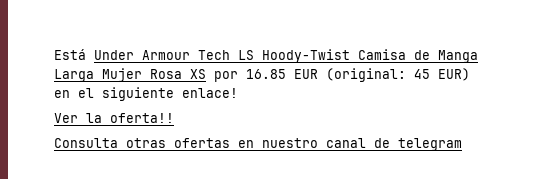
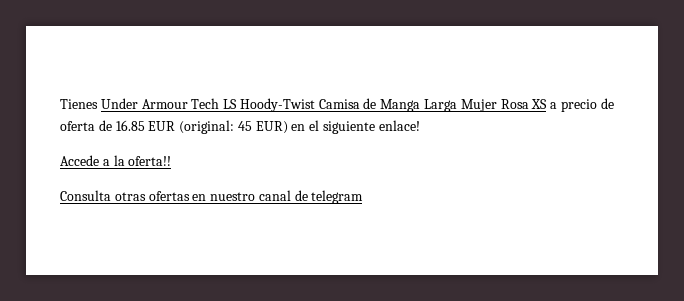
[54,49,86,60] Está -> [60,99,98,109] Tienes
[214,71,238,82] por -> [550,98,614,112] [60,120,112,131] a precio de oferta de
[54,113,78,123] Ver -> [60,155,110,166] Accede a

